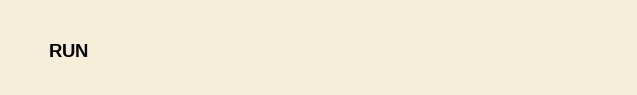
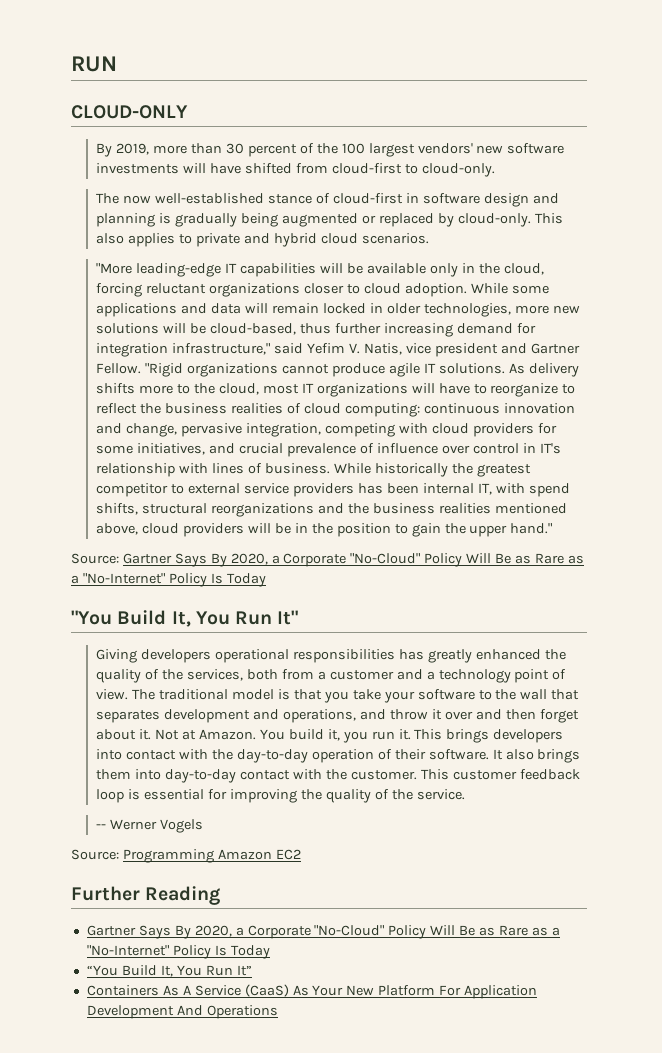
(88, 50) none -> [71,105,188,119] [96,143,565,157] [96,163,495,177] [96,193,559,207] [96,213,563,227] [96,233,429,247] [96,263,544,277] [96,283,549,297] [96,303,580,317] [96,323,536,337] [96,343,580,357] [96,363,579,377] [96,383,576,397] [96,403,575,417] [96,423,557,437] [96,443,561,457] [96,463,531,477] [96,483,570,497] [96,503,567,517] [96,523,553,537] [71,553,584,567] [71,573,266,587] [71,610,299,627] [96,649,566,663] [96,669,567,683] [96,689,580,703] [96,709,579,723] [96,729,564,743] [96,749,581,763] [96,769,580,783] [96,789,465,803] [96,819,204,833] [71,849,301,863] [71,886,221,905] [86,925,560,939] [86,945,270,959] [86,965,252,977] [86,984,538,999] [86,1005,278,1019] // CLOUD-ONLY // By 2019, more than 30 percent of the 100 largest vendors' new software investments will have shifted from cloud-first to cloud-only. // The now well-established stance of cloud-first in software design and planning is gradually being augmented or replaced by cloud-only. This also applies to private and hybrid cloud scenarios. // "More leading-edge IT capabilities will be available only in the cloud, forcing reluctant organizations closer to cloud adoption. While some applications and data will remain locked in older technologies, more new solutions will be cloud-based, thus further increasing demand for integration infrastructure," said Yefim V. Natis, vice president and Gartner Fellow. "Rigid organizations cannot produce agile IT solutions. As delivery shifts more to the cloud, most IT organizations will have to reorganize to reflect the business realities of cloud computing: continuous innovation and change, pervasive integration, competing with cloud providers for some initiatives, and crucial prevalence of influence over control in IT's relationship with lines of business. While historically the greatest competitor to external service providers has been internal IT, with spend shifts, structural reorganizations and the business realities mentioned above, cloud providers will be in the position to gain the upper hand." // Source: Gartner Says By 2020, a Corporate "No-Cloud" Policy Will Be as Rare as a "No-Internet" Policy Is Today // "You Build It, You Run It" // Giving developers operational responsibilities has greatly enhanced the quality of the services, both from a customer and a technology point of view. The traditional model is that you take your software to the wall that separates development and operations, and throw it over and then forget about it. Not at Amazon. You build it, you run it. This brings developers into contact with the day-to-day operation of their software. It also brings them into day-to-day contact with the customer. This customer feedback loop is essential for improving the quality of the service. // -- Werner Vogels // Source: Programming Amazon EC2 // Further Reading // Gartner Says By 2020, a Corporate "No-Cloud" Policy Will Be as Rare as a "No-Internet" Policy Is Today // “You Build It, You Run It” // Containers As A Service (CaaS) As Your New Platform For Application Development And Operations

